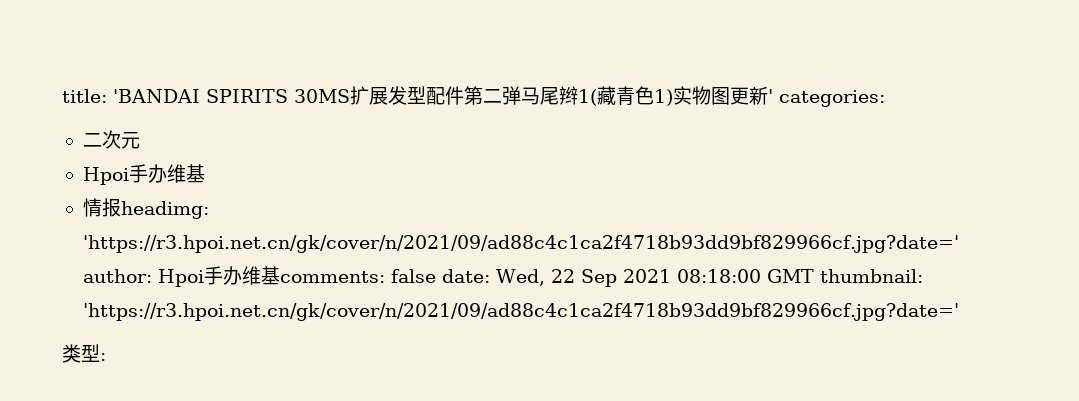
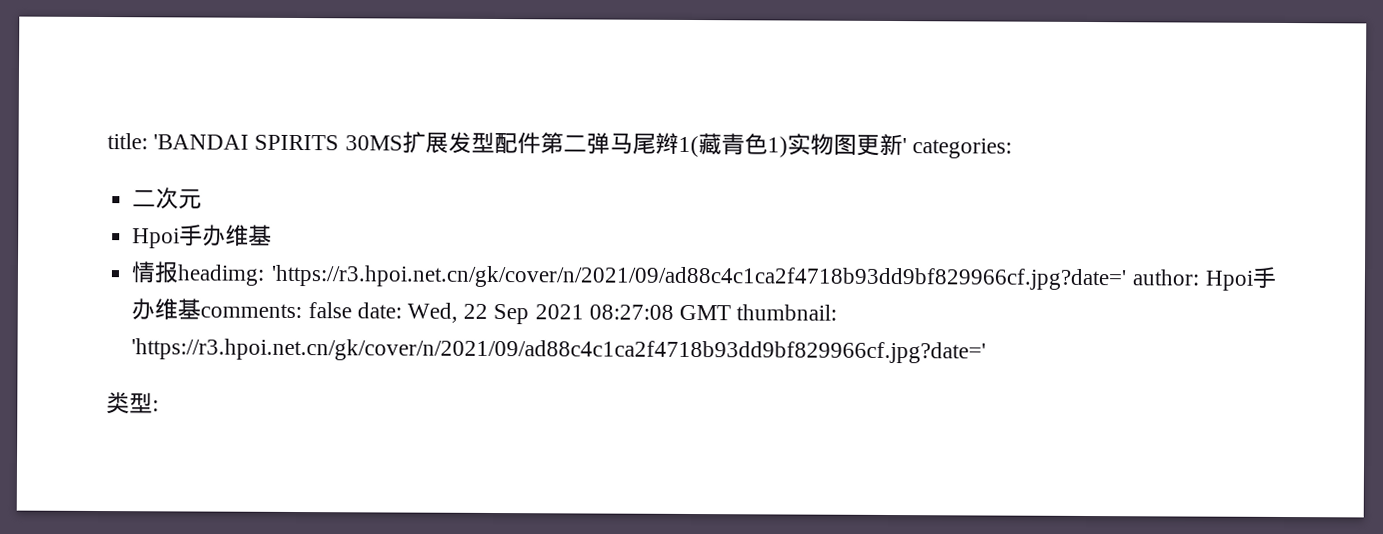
[676,269,761,283] 08:18:00 -> [588,304,674,320] 08:27:08

